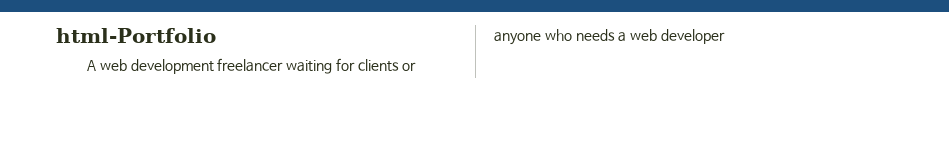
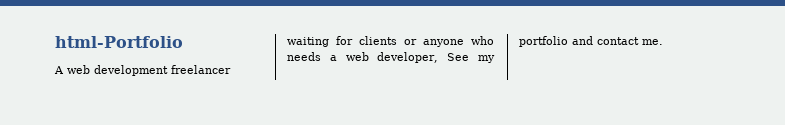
[660,29,725,44] developer -> [377,52,495,63] [519,36,663,47] developer, See my portfolio and contact me.

